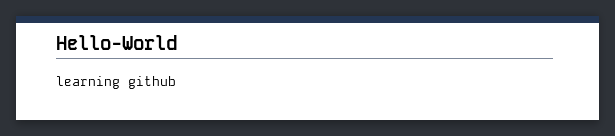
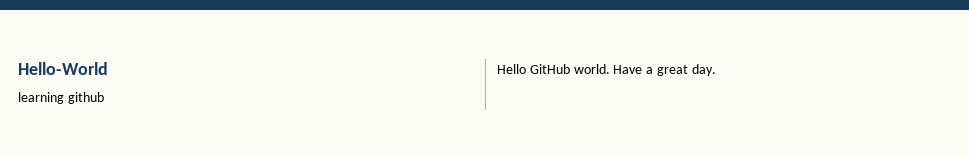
(176, 82) none -> [497,64,716,76] // Hello GitHub world. Have a great day.

